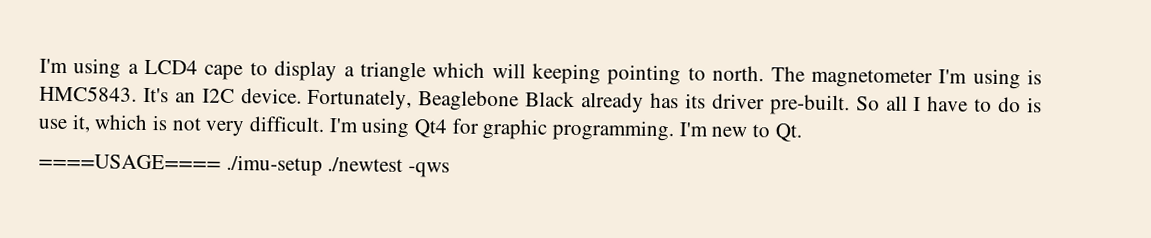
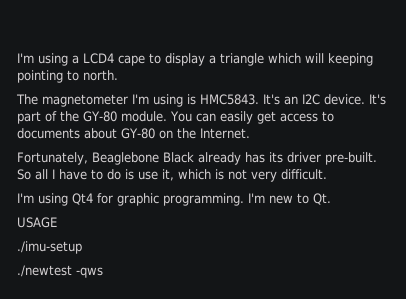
(765, 73) none -> (118, 75) //
(302, 96) none -> [369,94,386,105] [17,111,334,124] [17,128,250,139] It's part of the GY-80 module. You can easily get access to documents about GY-80 on the Internet. //
(326, 124) none -> (327, 174) //
[38,153,221,170] ====USAGE==== -> [17,217,57,228] USAGE //
(323, 165) none -> (82, 247) //

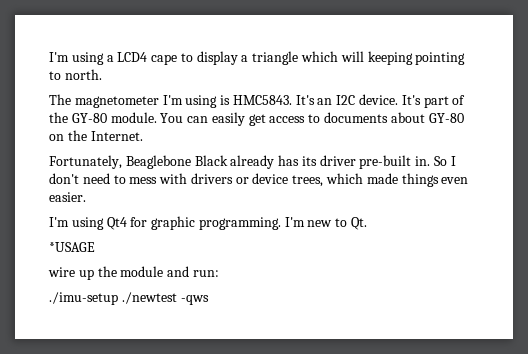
[325,152,377,165] [17,169,327,182] pre-built. So all I have to do is use it, which is not very difficult. -> [359,155,456,169] [49,173,469,187] [49,192,86,202] pre-built in. So I don't need to mess with drivers or device trees, which made things even easier.
[17,217,57,228] USAGE -> [49,242,95,252] [48,266,219,280] *USAGE // wire up the module and run:
(82, 247) // -> (118, 298) none

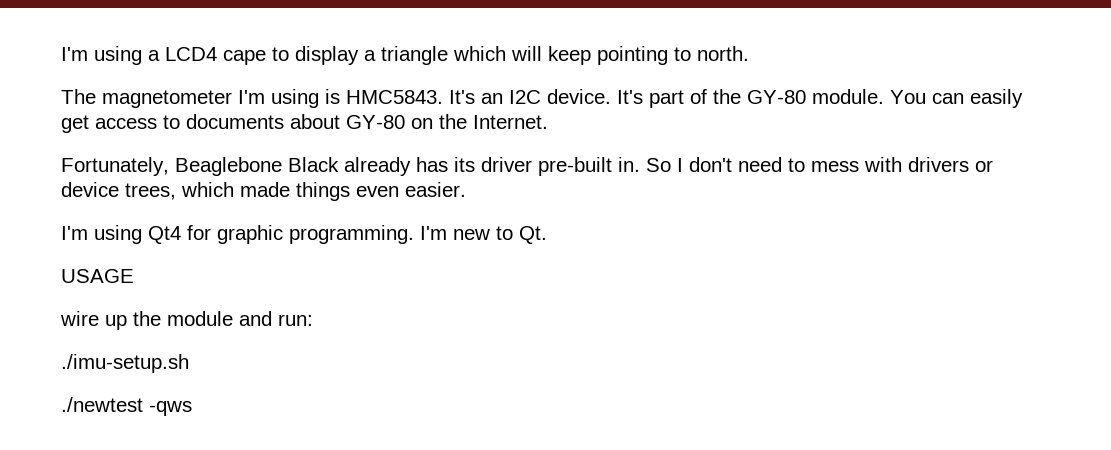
[367,51,413,65] keeping -> [548,46,591,65] keep
[49,242,95,252] *USAGE -> [61,269,134,283] USAGE
[49,292,118,305] ./imu-setup -> [61,354,189,373] ./imu-setup.sh //

